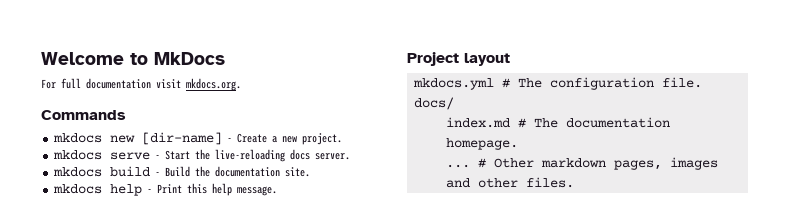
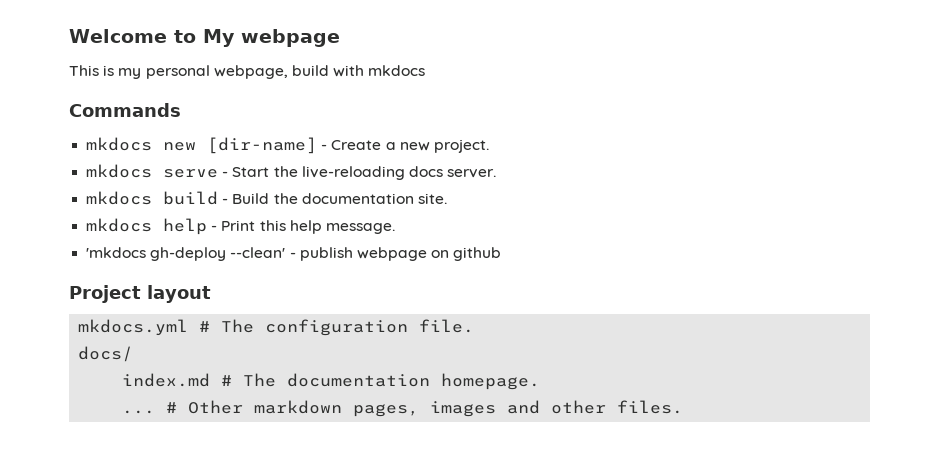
[154,52,225,65] [41,78,241,91] MkDocs // For full documentation visit mkdocs.org. -> [202,29,340,47] [69,65,426,79] My webpage // This is my personal webpage, build with mkdocs
(277, 191) none -> [86,247,502,261] // 'mkdocs gh-deploy --clean' - publish webpage on github

